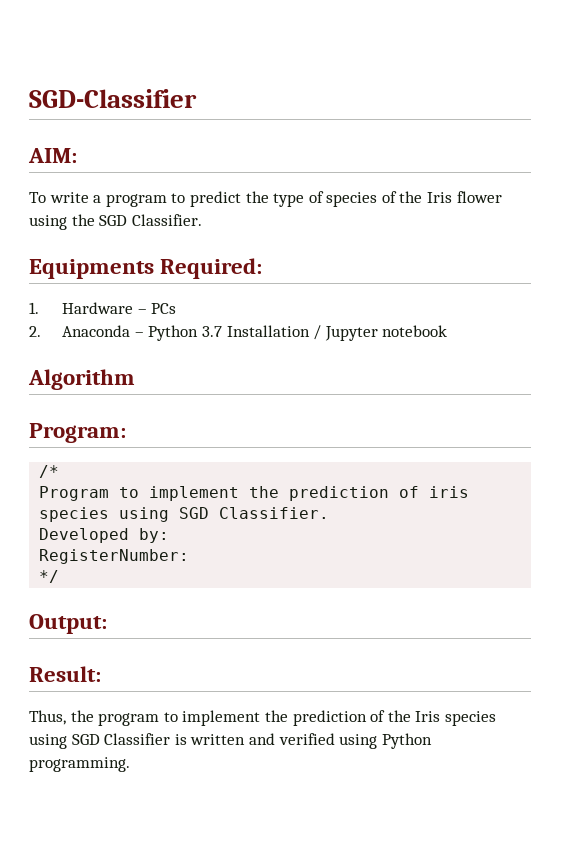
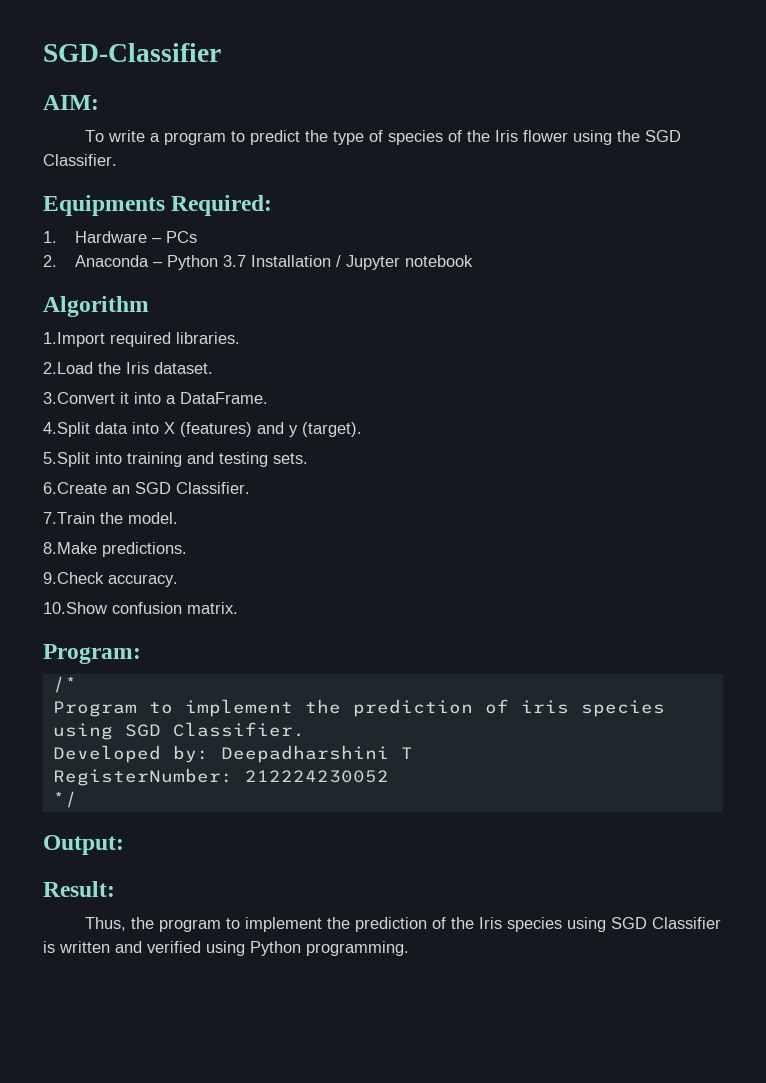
(135, 379) none -> [43,332,240,347] [43,362,213,374] [43,392,268,404] [43,422,362,437] [43,452,308,467] [43,482,250,494] [43,512,178,524] [43,542,187,557] [43,572,178,587] [43,602,238,614] // 1.Import required libraries. // 2.Load the Iris dataset. // 3.Convert it into a DataFrame. // 4.Split data into X (features) and y (target). // 5.Split into training and testing sets. // 6.Create an SGD Classifier. // 7.Train the model. // 8.Make predictions. // 9.Check accuracy. // 10.Show confusion matrix.
(170, 535) none -> [220,745,413,763] Deepadharshini T
(190, 556) none -> [244,770,389,783] 212224230052

